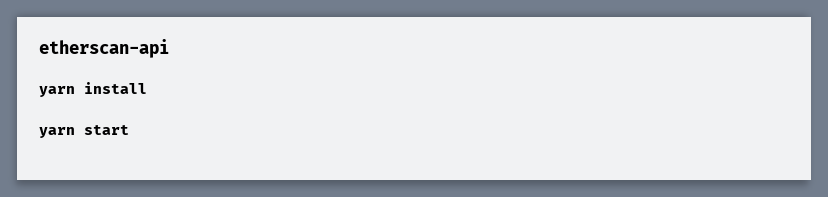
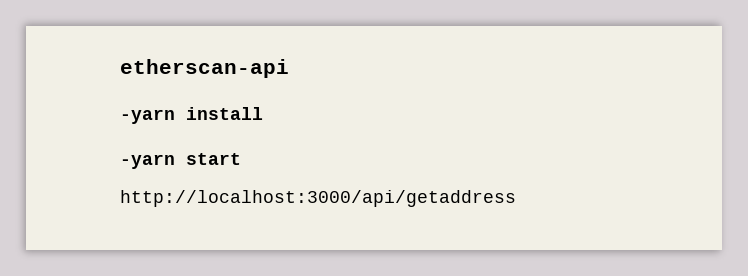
[39,86,75,97] yarn -> [120,109,175,124] -yarn
[39,127,75,138] yarn -> [120,154,175,169] -yarn
(129, 130) none -> [120,190,516,207] // http://localhost:3000/api/getaddress

